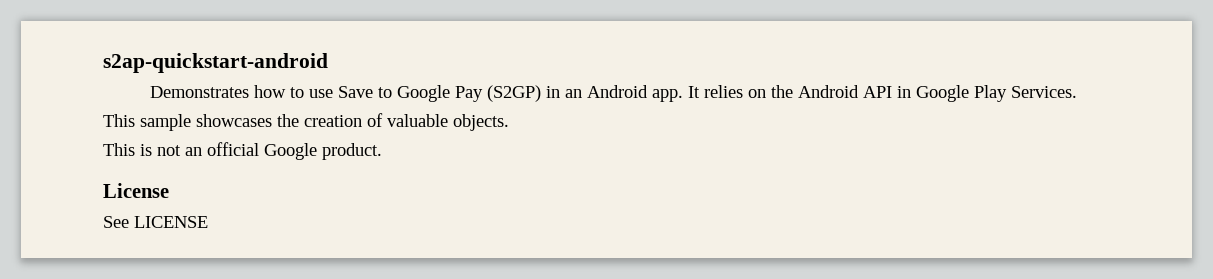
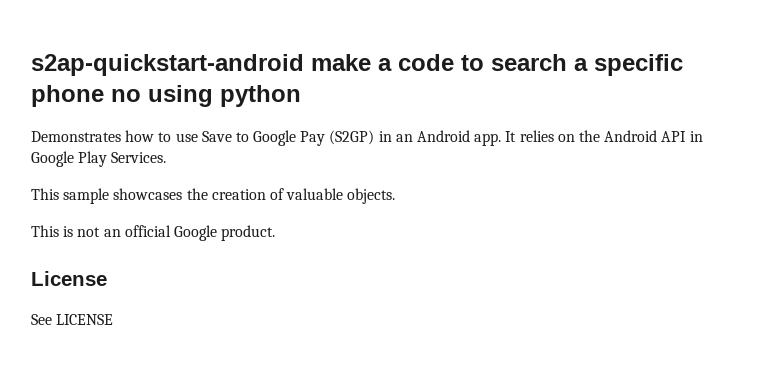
(328, 63) none -> [311,54,683,76] [31,85,301,107] make a code to search a specific phone no using python

